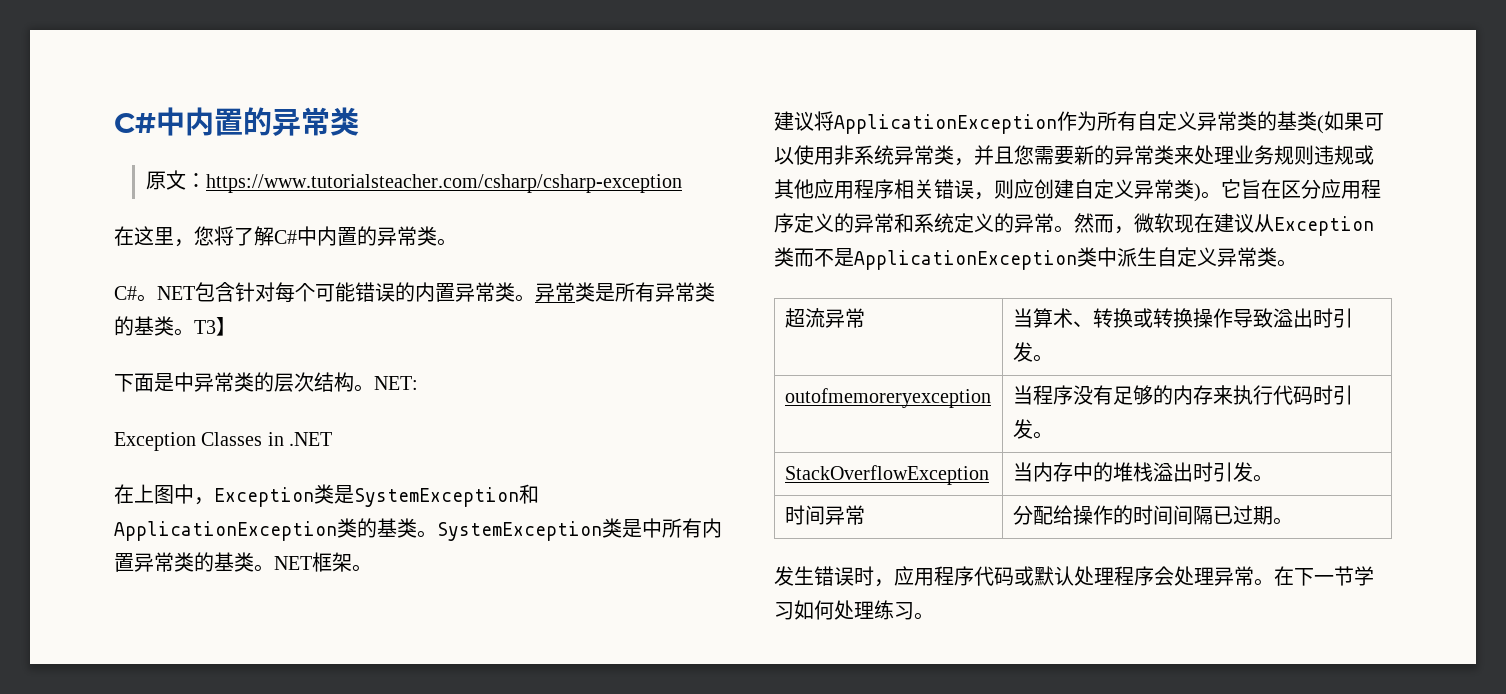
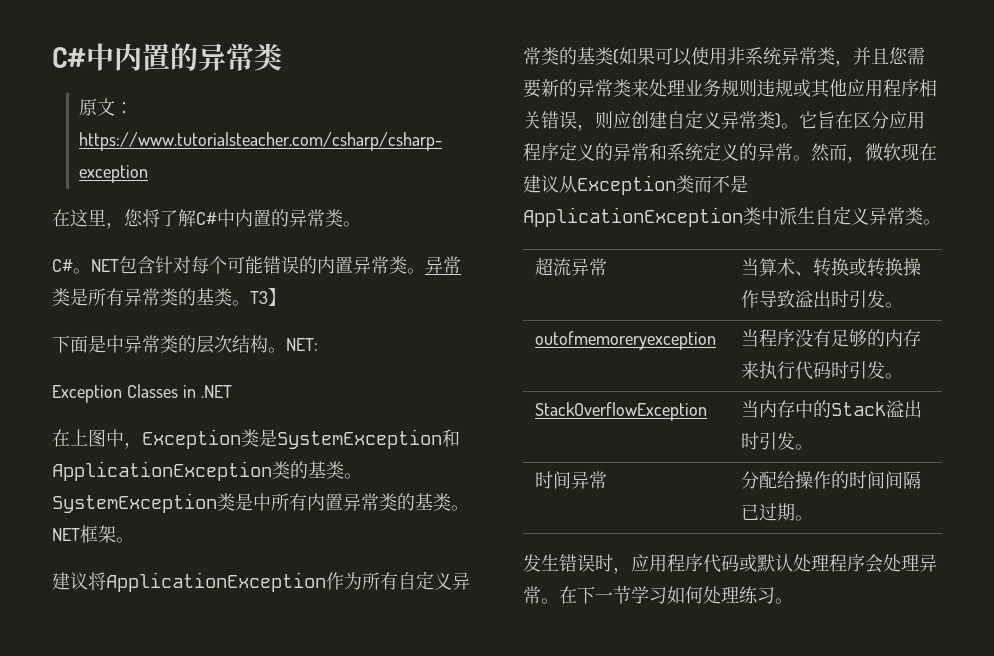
[1112,462,1153,482] 堆栈 -> [831,402,887,416] Stack

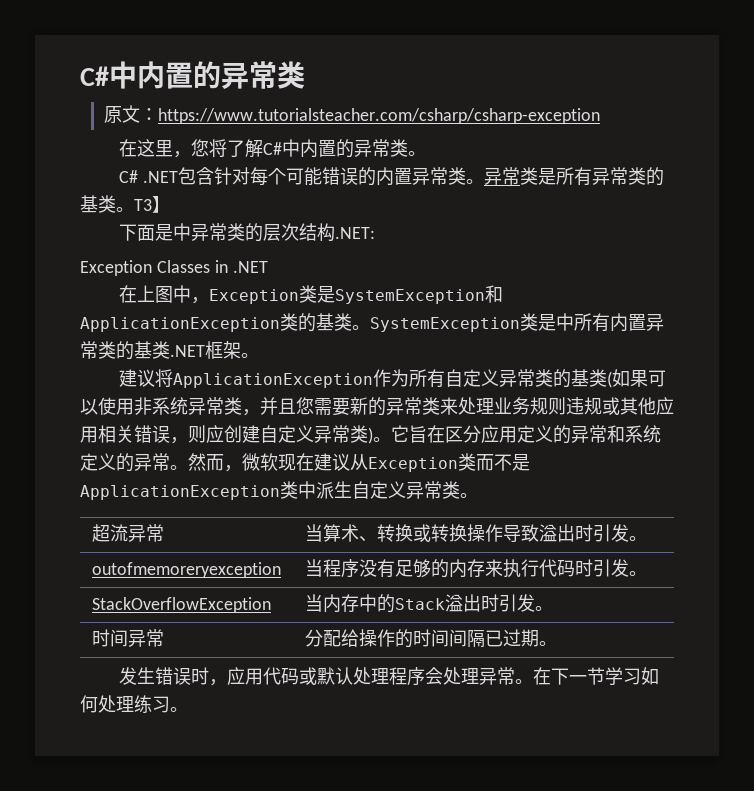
[73,259,119,274] 。NET -> [142,171,178,183] .NET
[268,338,318,353] 。NET: -> [334,227,375,239] .NET:
[451,505,469,511] [52,528,80,541] 。NET -> [170,345,205,357] .NET
[883,79,919,97] 程序 -> (98, 434) none
[523,143,559,161] 程序 -> (517, 434) none
[667,554,703,572] 程序 -> (263, 676) none

